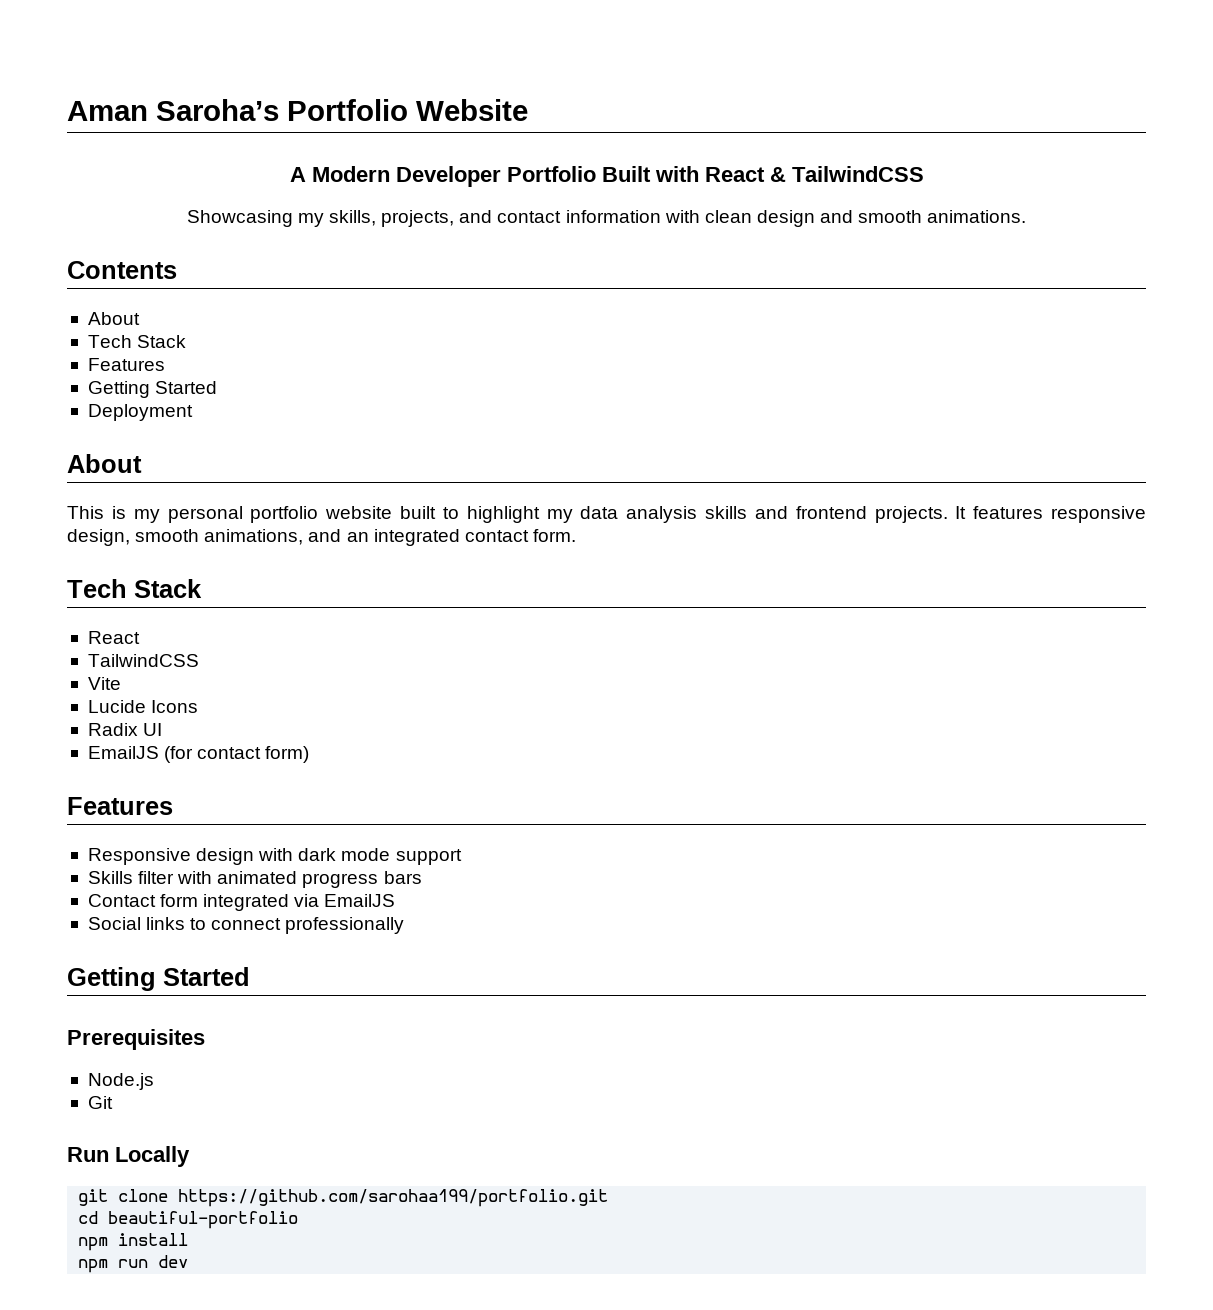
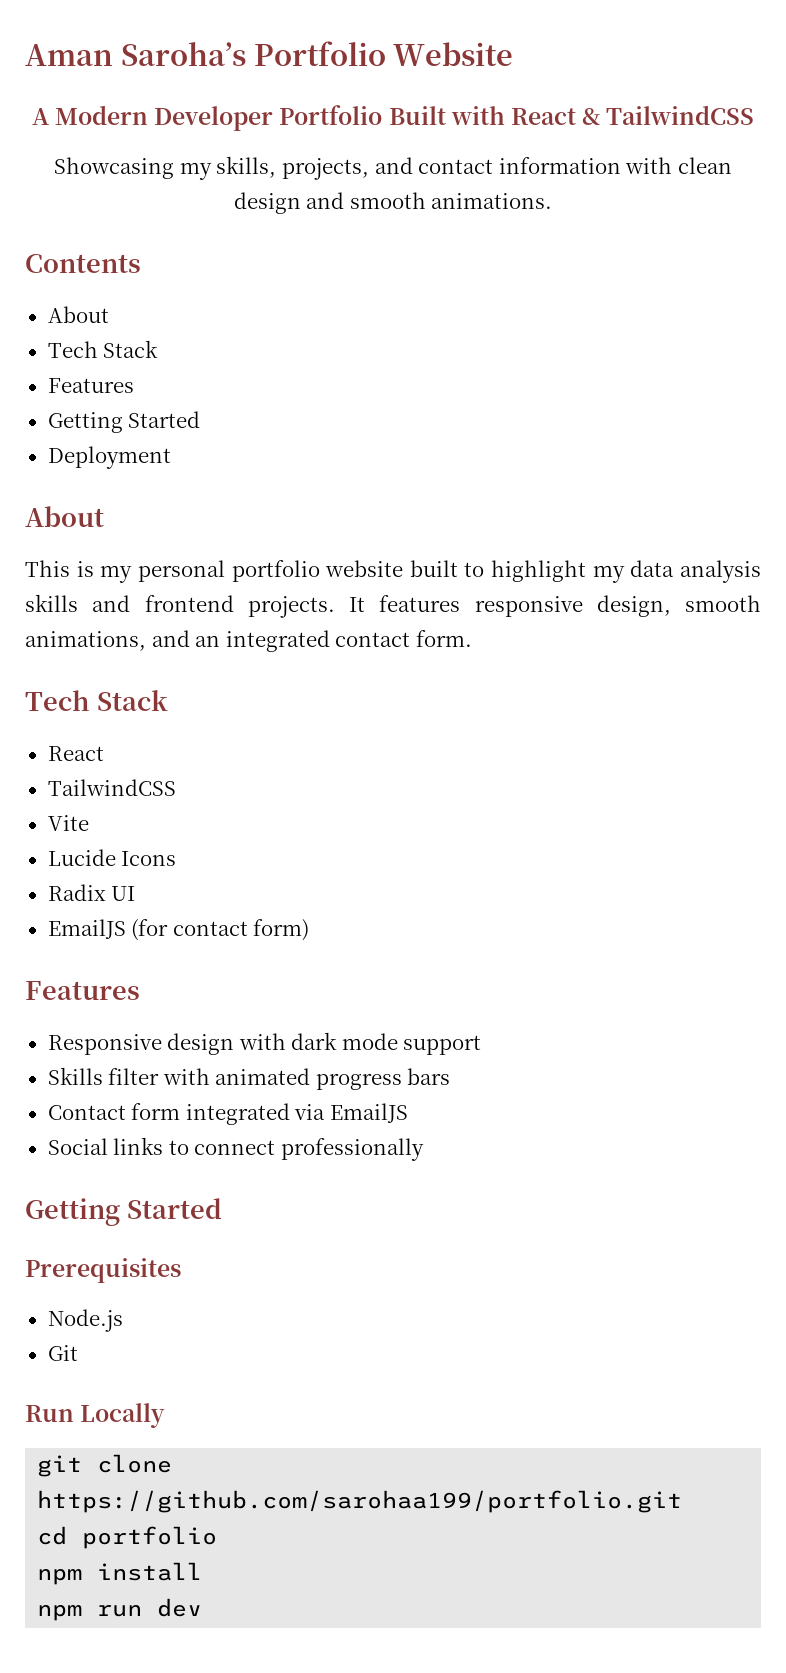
[108,1211,299,1229] beautiful-portfolio -> [82,1526,218,1549] portfolio

